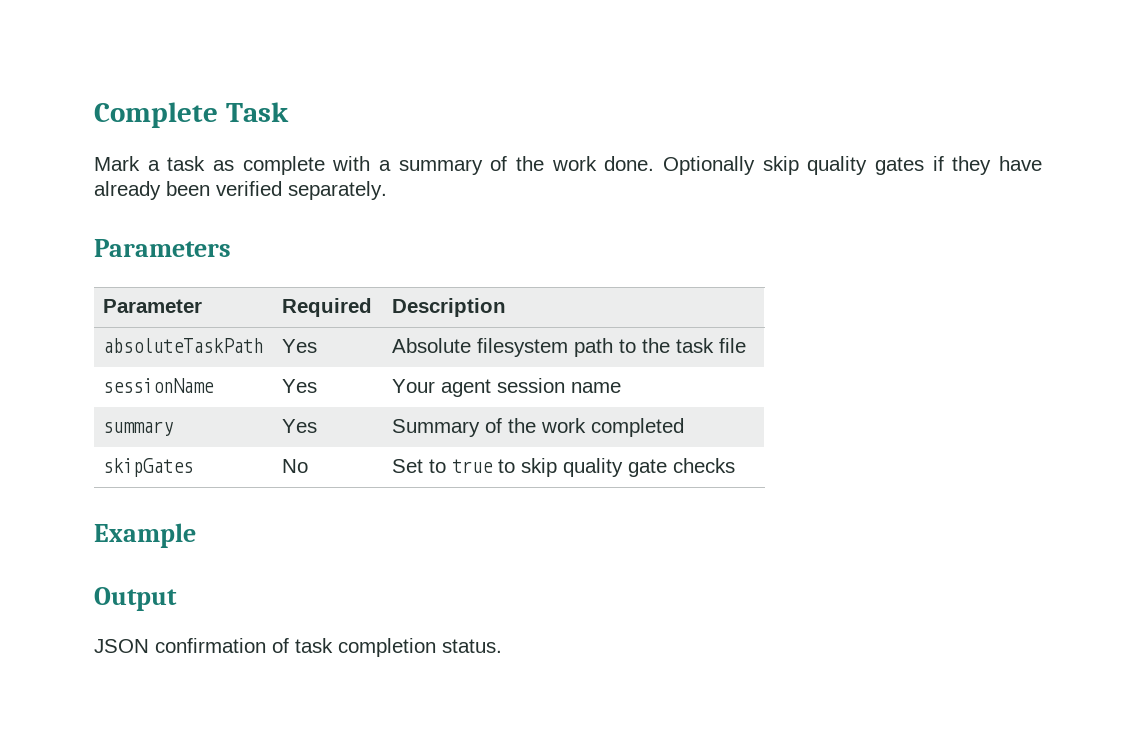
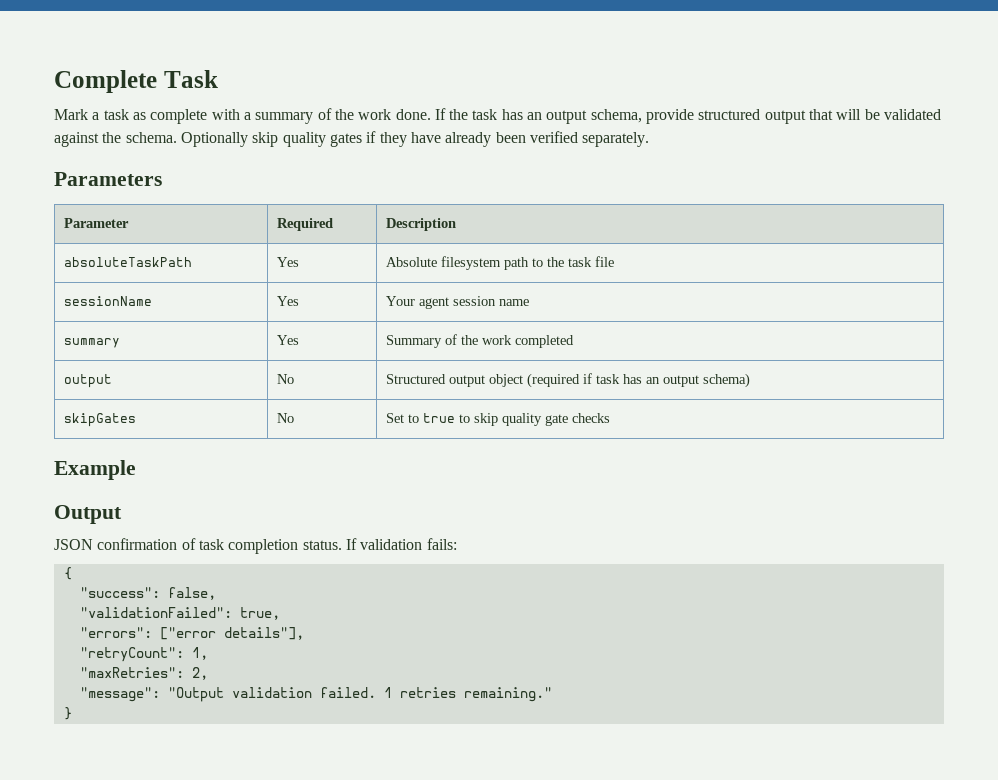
(655, 163) none -> [434,108,942,124] [54,132,177,147] If the task has an output schema, provide structured output that will be validated against the schema.
(685, 427) none -> [63,374,112,388] [276,374,294,384] [385,373,750,388] // output | No | Structured output object (required if task has an output schema)
(502, 646) none -> [345,538,457,550] [63,567,72,580] [79,587,216,600] [79,607,280,620] [79,627,304,640] [79,647,208,662] [79,667,208,680] [79,687,552,702] [63,707,72,720] If validation fails: // { // "success": false, // "validationFailed": true, // "errors": ["error details"], // "retryCount": 1, // "maxRetries": 2, // "message": "Output validation failed. 1 retries remaining." // }

